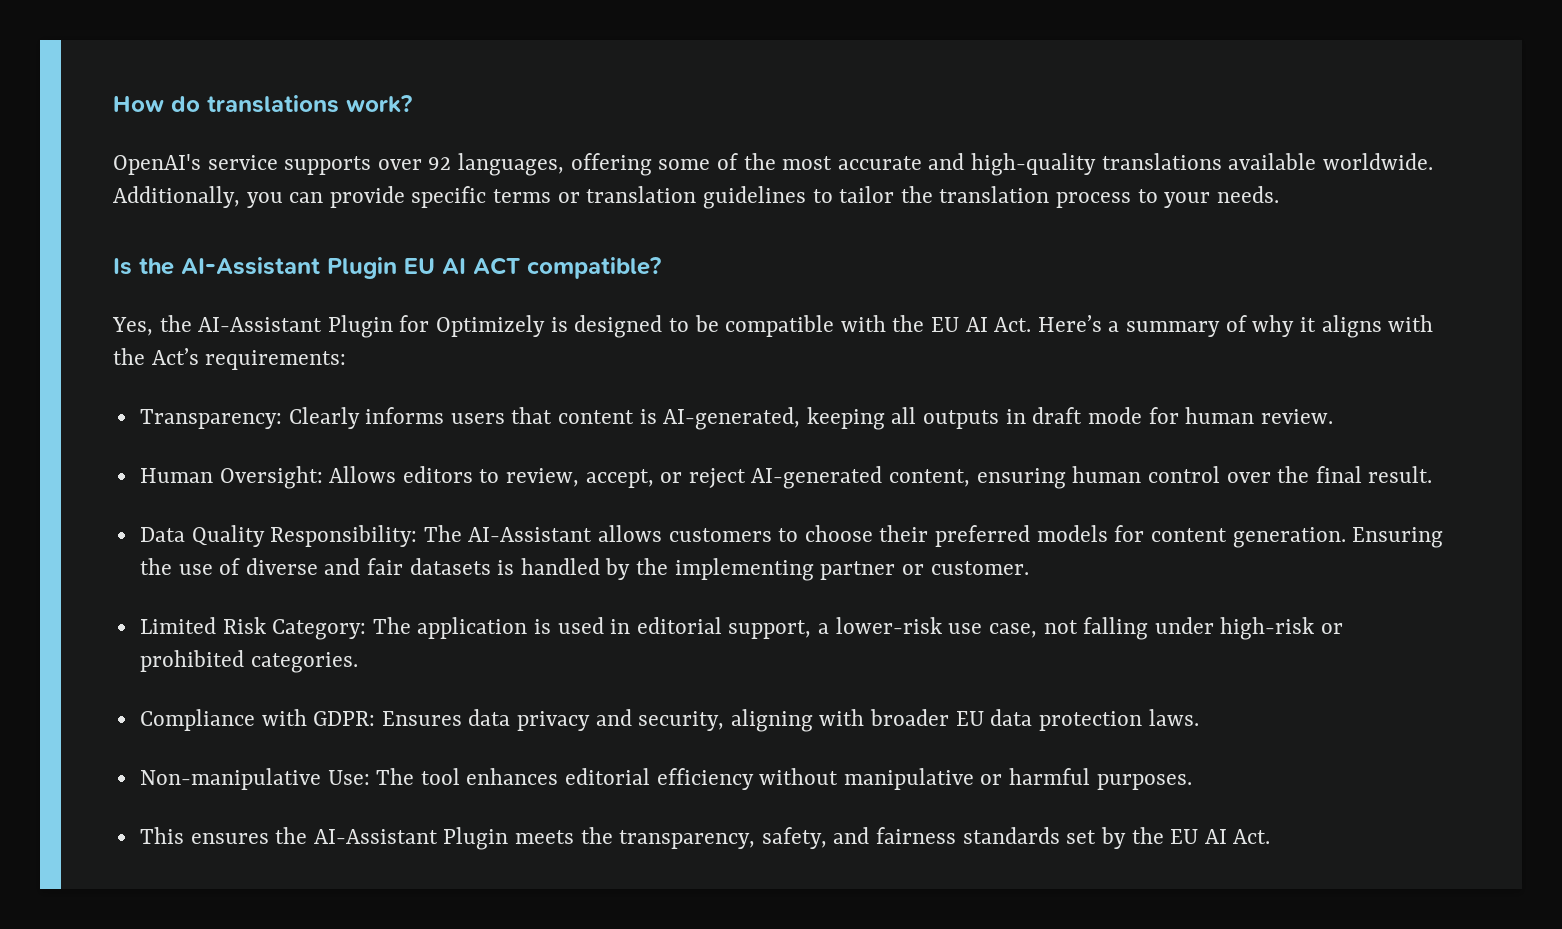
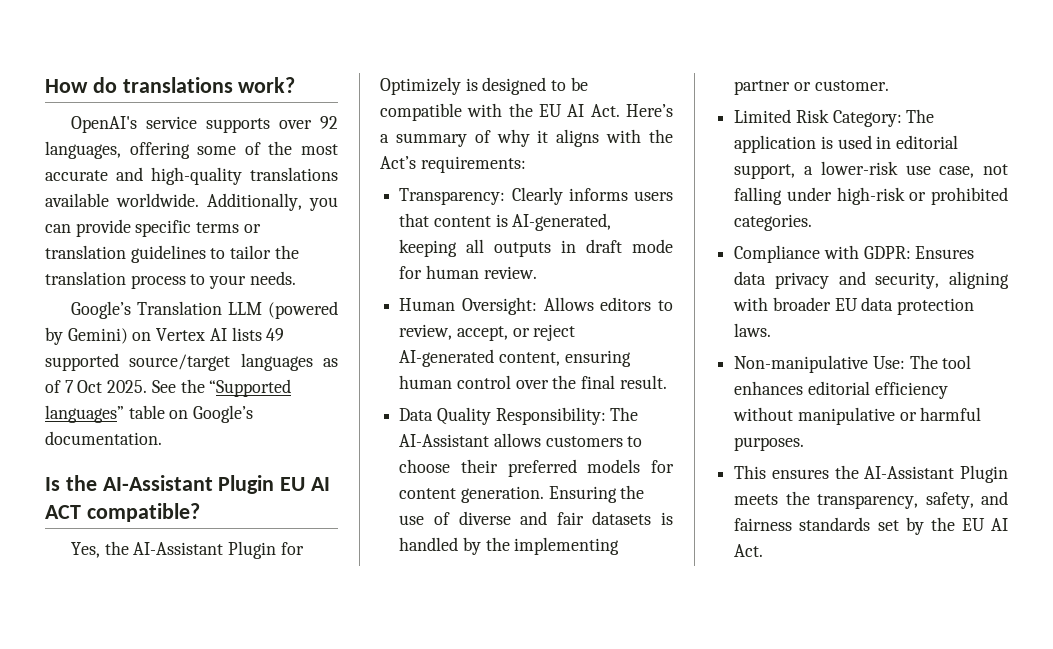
(1279, 194) none -> [70,301,338,319] [45,327,285,345] [45,353,338,371] [45,379,292,397] [45,405,254,423] [45,431,162,445] // Google’s Translation LLM (powered by Gemini) on Vertex AI lists 49 supported source/target languages as of 7 Oct 2025. See the “Supported languages” table on Google’s documentation.

